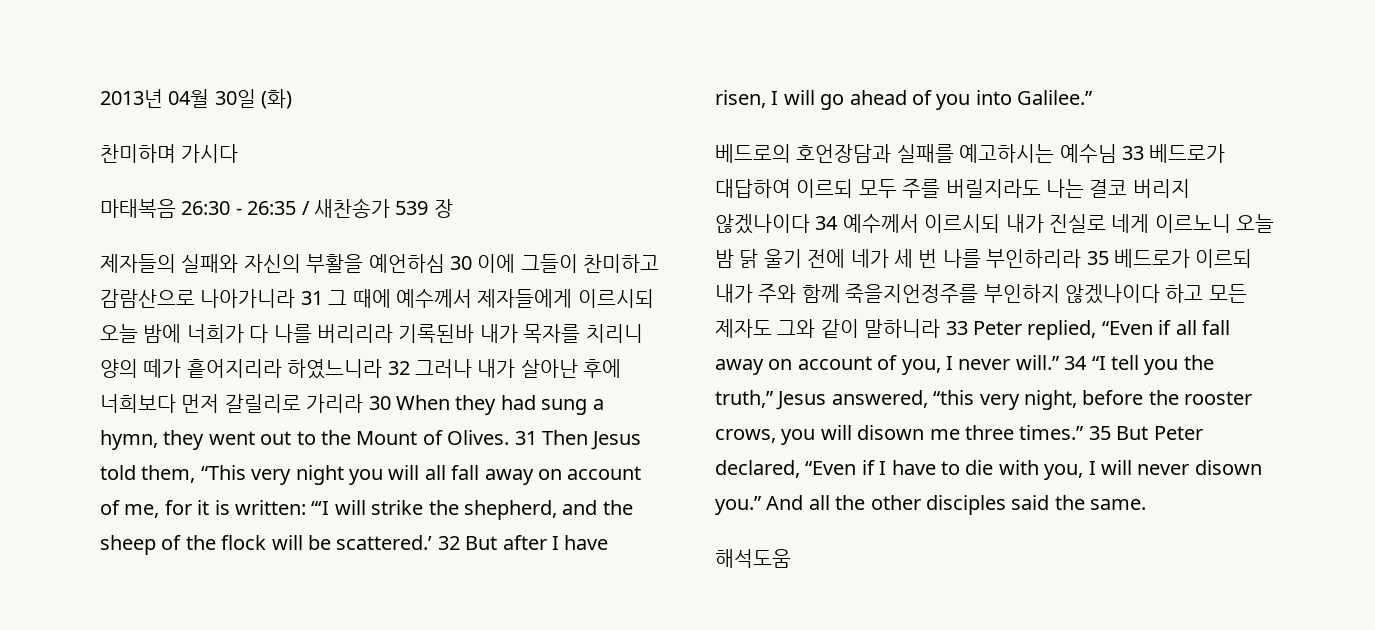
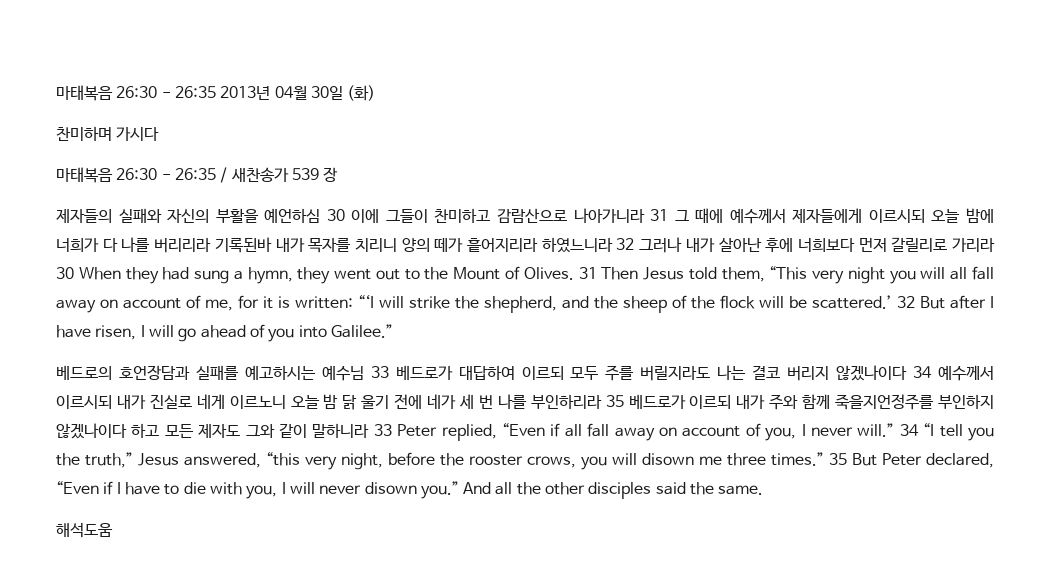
(100, 98) none -> [56,85,216,101] 마태복음 26:30 - 26:35

